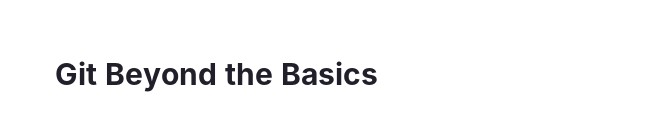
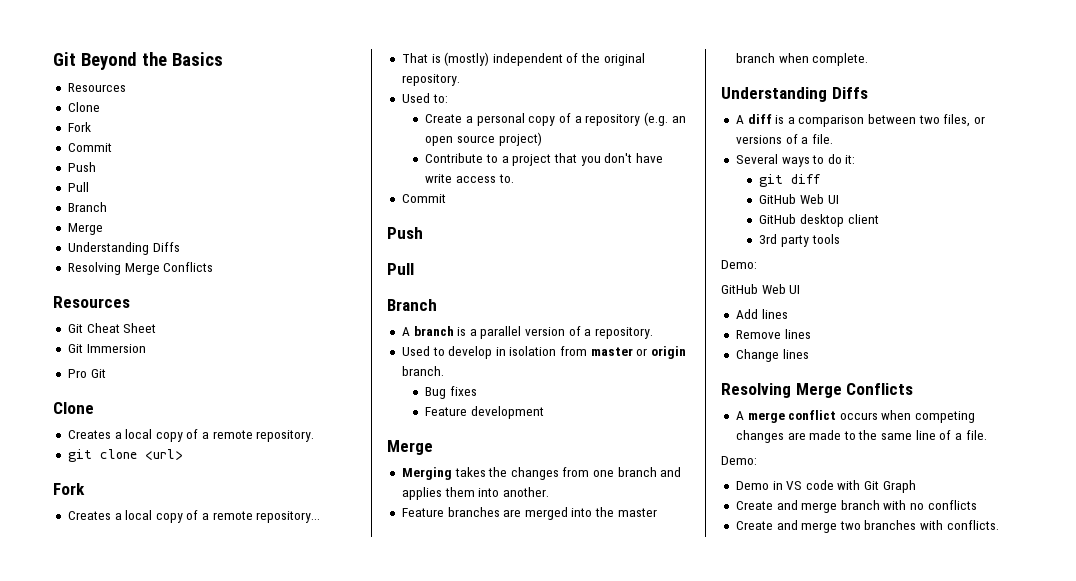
(379, 73) none -> [67,83,126,92] [67,102,100,112] [67,122,91,132] [67,143,112,152] [67,162,96,172] [67,182,89,192] [67,202,107,212] [67,223,103,235] [67,242,180,255] [67,262,214,275] [53,296,130,308] [67,323,157,333] [67,344,146,353] [67,369,106,378] [53,402,94,414] [67,429,315,442] [67,449,183,462] [53,483,85,495] [67,510,321,523] [401,52,645,66] [401,74,460,86] [401,93,448,103] [425,112,686,126] [425,132,542,146] [425,153,663,166] [425,174,514,183] [401,194,446,203] [387,227,423,239] [387,263,414,275] [387,299,437,311] [401,326,654,339] [401,346,687,359] [401,366,444,376] [425,386,478,399] [425,406,545,419] [387,440,433,455] [401,467,682,480] [401,487,549,500] [401,507,657,520] [735,53,869,66] [721,87,868,102] [735,114,986,127] [735,134,833,144] [735,154,856,167] [759,174,822,187] [759,194,839,204] [759,214,879,227] [759,234,840,247] [721,260,757,269] [721,284,801,294] [735,309,788,319] [735,329,811,339] [735,349,809,362] [721,383,914,398] [735,410,976,423] [735,430,987,443] [721,456,757,465] [735,480,916,493] [735,500,977,513] [735,520,999,533] // Resources // Clone // Fork // Commit // Push // Pull // Branch // Merge // Understanding Diffs // Resolving Merge Conflicts // Resources // Git Cheat Sheet // Git Immersion // Pro Git // Clone // Creates a local copy of a remote repository. // git clone <url> // Fork // Creates a local copy of a remote repository... // That is (mostly) independent of the original repository. // Used to: // Create a personal copy of a repository (e.g. an open source project) // Contribute to a project that you don't have write access to. // Commit // Push // Pull // Branch // A branch is a parallel version of a repository. // Used to develop in isolation from master or origin branch. // Bug fixes // Feature development // Merge // Merging takes the changes from one branch and applies them into another. // Feature branches are merged into the master branch when complete. // Understanding Diffs // A diff is a comparison between two files, or versions of a file. // Several ways to do it: // git diff // GitHub Web UI // GitHub desktop client // 3rd party tools // Demo: // GitHub Web UI // Add lines // Remove lines // Change lines // Resolving Merge Conflicts // A merge conflict occurs when competing changes are made to the same line of a file. // Demo: // Demo in VS code with Git Graph // Create and merge branch with no conflicts // Create and merge two branches with conflicts.

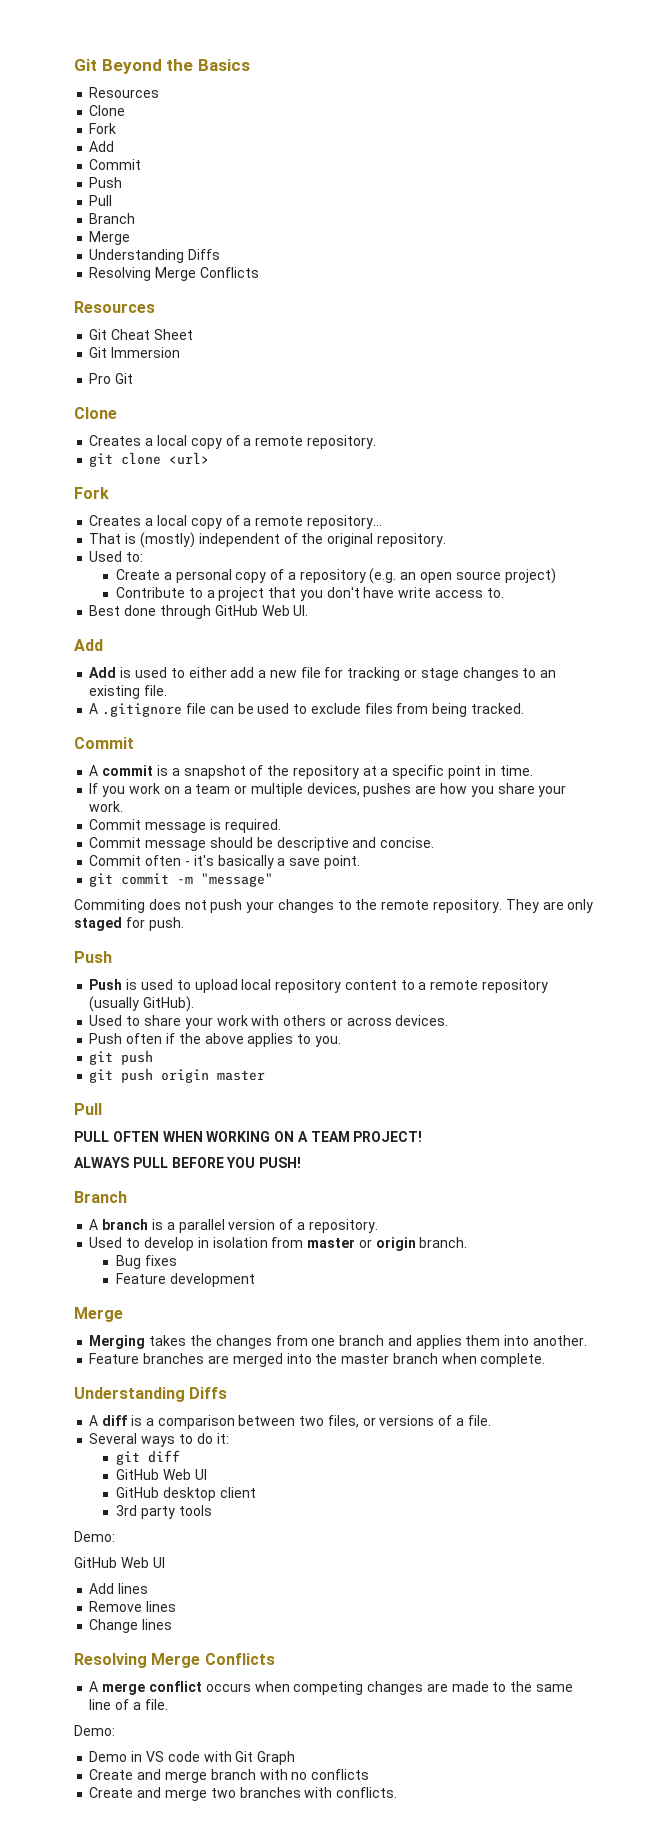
(91, 127) none -> [89,141,115,152] // Add
[401,194,446,203] [387,227,423,239] [387,263,414,275] Commit // Push // Pull -> [89,605,309,619] [74,639,103,651] [89,667,557,681] [89,685,168,699] [89,703,524,717] [74,737,134,749] [89,765,533,779] [89,783,567,797] [89,801,124,812] [89,819,281,833] [89,837,435,851] [89,855,360,869] [89,873,274,887] [74,899,594,913] [74,917,184,931] [74,951,112,963] [89,979,548,993] [89,996,195,1012] [89,1015,449,1029] [89,1033,341,1047] [89,1050,154,1065] [89,1068,266,1083] [74,1103,102,1115] [74,1131,423,1142] [74,1157,302,1168] Best done through GitHub Web UI. // Add // Add is used to either add a new file for tracking or stage changes to an existing file. // A .gitignore file can be used to exclude files from being tracked. // Commit // A commit is a snapshot of the repository at a specific point in time. // If you work on a team or multiple devices, pushes are how you share your work. // Commit message is required. // Commit message should be descriptive and concise. // Commit often - it's basically a save point. // git commit -m "message" // Commiting does not push your changes to the remote repository. They are only staged for push. // Push // Push is used to upload local repository content to a remote repository (usually GitHub). // Used to share your work with others or across devices. // Push often if the above applies to you. // git push // git push origin master // Pull // PULL OFTEN WHEN WORKING ON A TEAM PROJECT! // ALWAYS PULL BEFORE YOU PUSH!

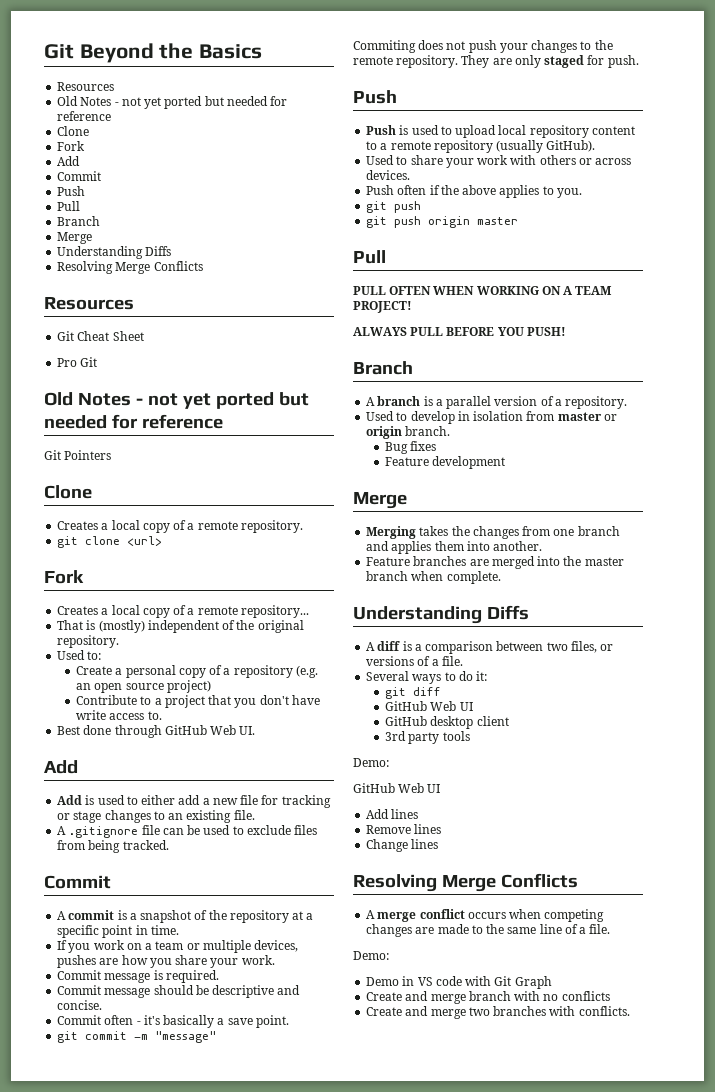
(160, 92) none -> [57,96,288,109] [57,111,112,121] // Old Notes - not yet ported but needed for reference
[89,347,181,358] // Git Immersion -> (144, 336) none
(134, 378) none -> [44,392,309,409] [44,414,223,429] [44,450,112,460] // Old Notes - not yet ported but needed for reference // Git Pointers

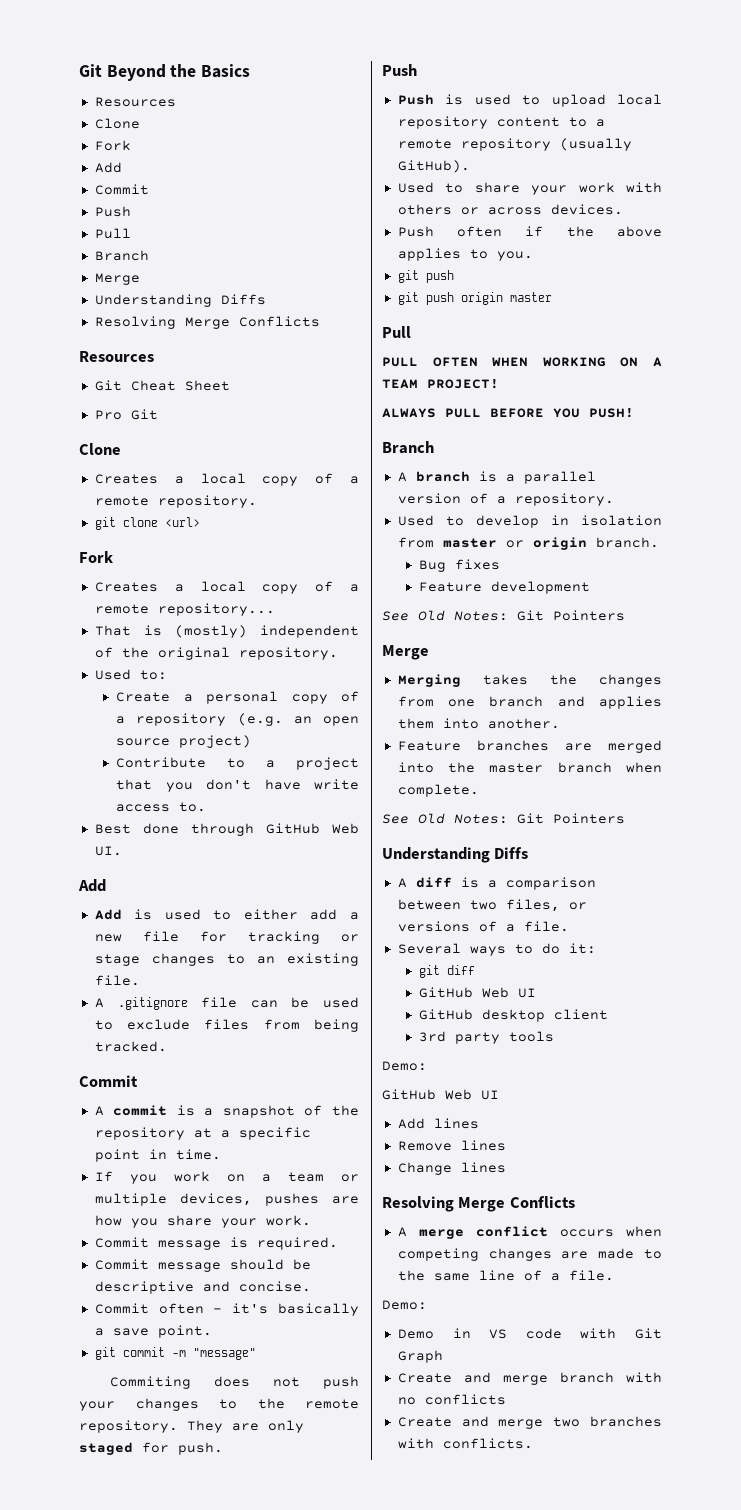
[57,96,288,109] [57,111,112,121] // Old Notes - not yet ported but needed for reference -> (176, 102) none
[44,392,309,409] [44,414,223,429] [44,450,112,460] // Old Notes - not yet ported but needed for reference // Git Pointers -> (158, 414) none
(506, 462) none -> [382,610,625,621] // See Old Notes: Git Pointers
(501, 577) none -> [382,813,625,824] // See Old Notes: Git Pointers

